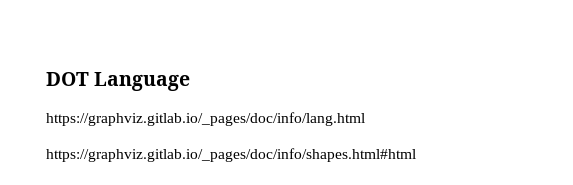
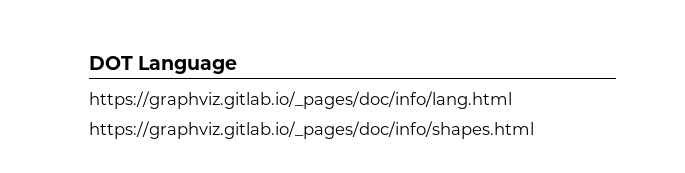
[46,148,416,162] https://graphviz.gitlab.io/_pages/doc/info/shapes.html#html -> [89,121,534,139] https://graphviz.gitlab.io/_pages/doc/info/shapes.html

